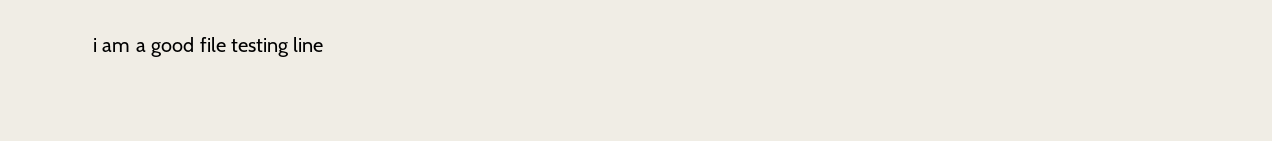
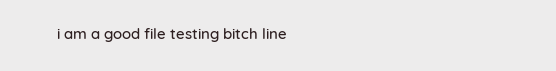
(289, 47) none -> [223,28,259,39] bitch

